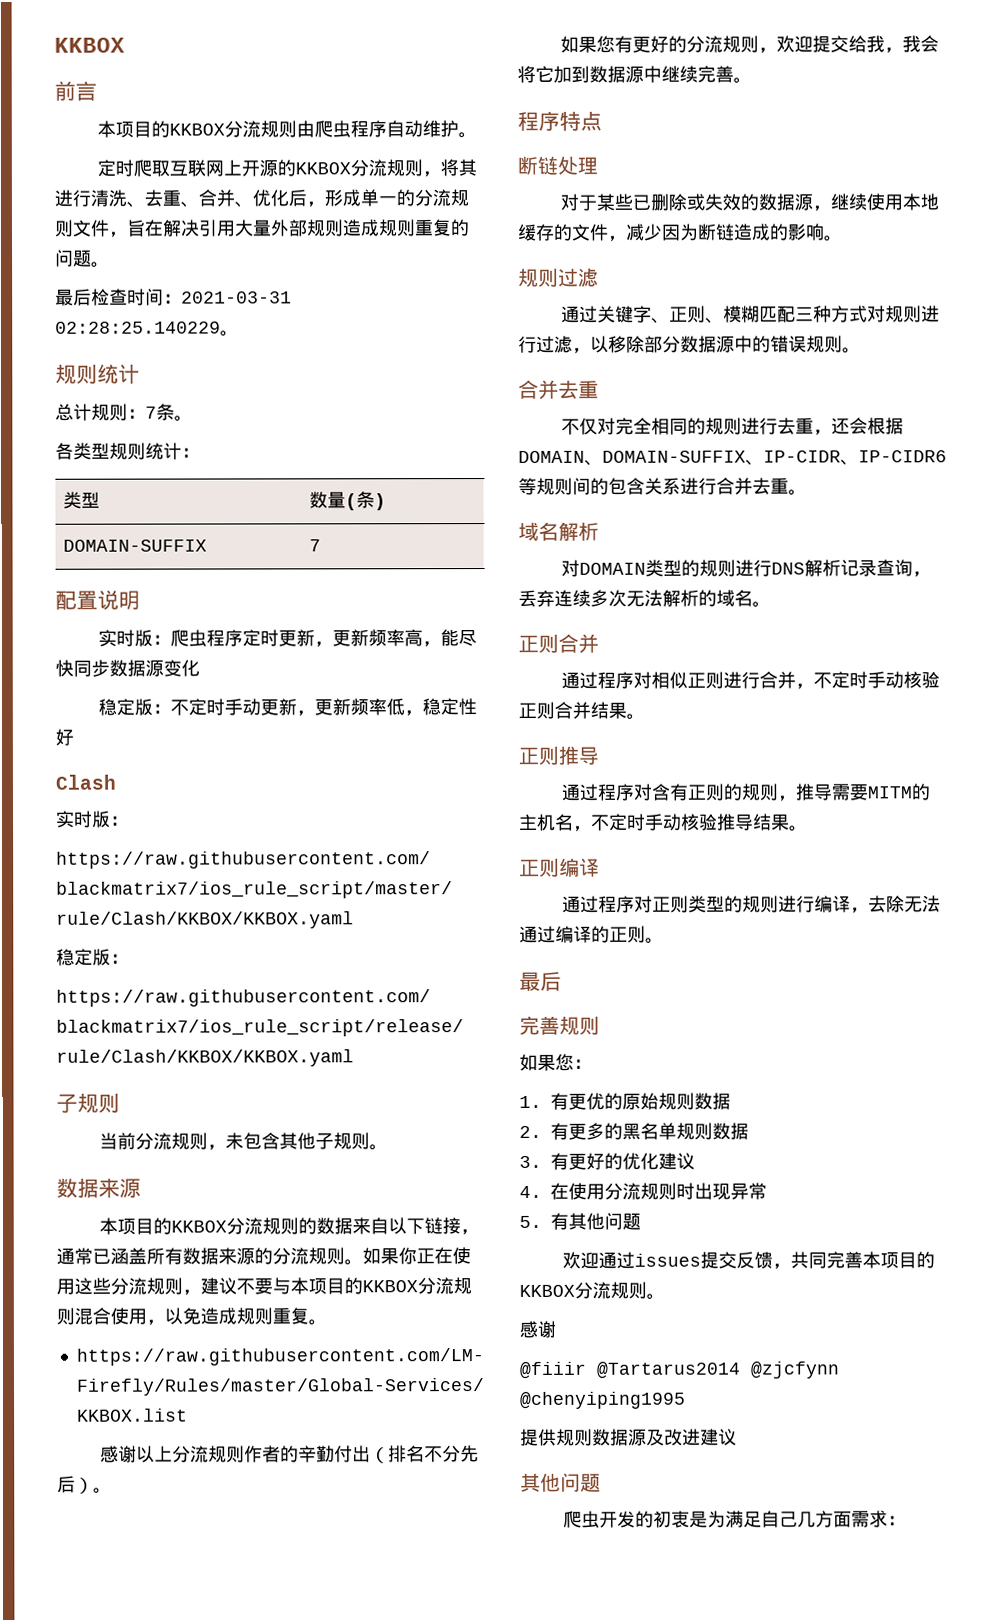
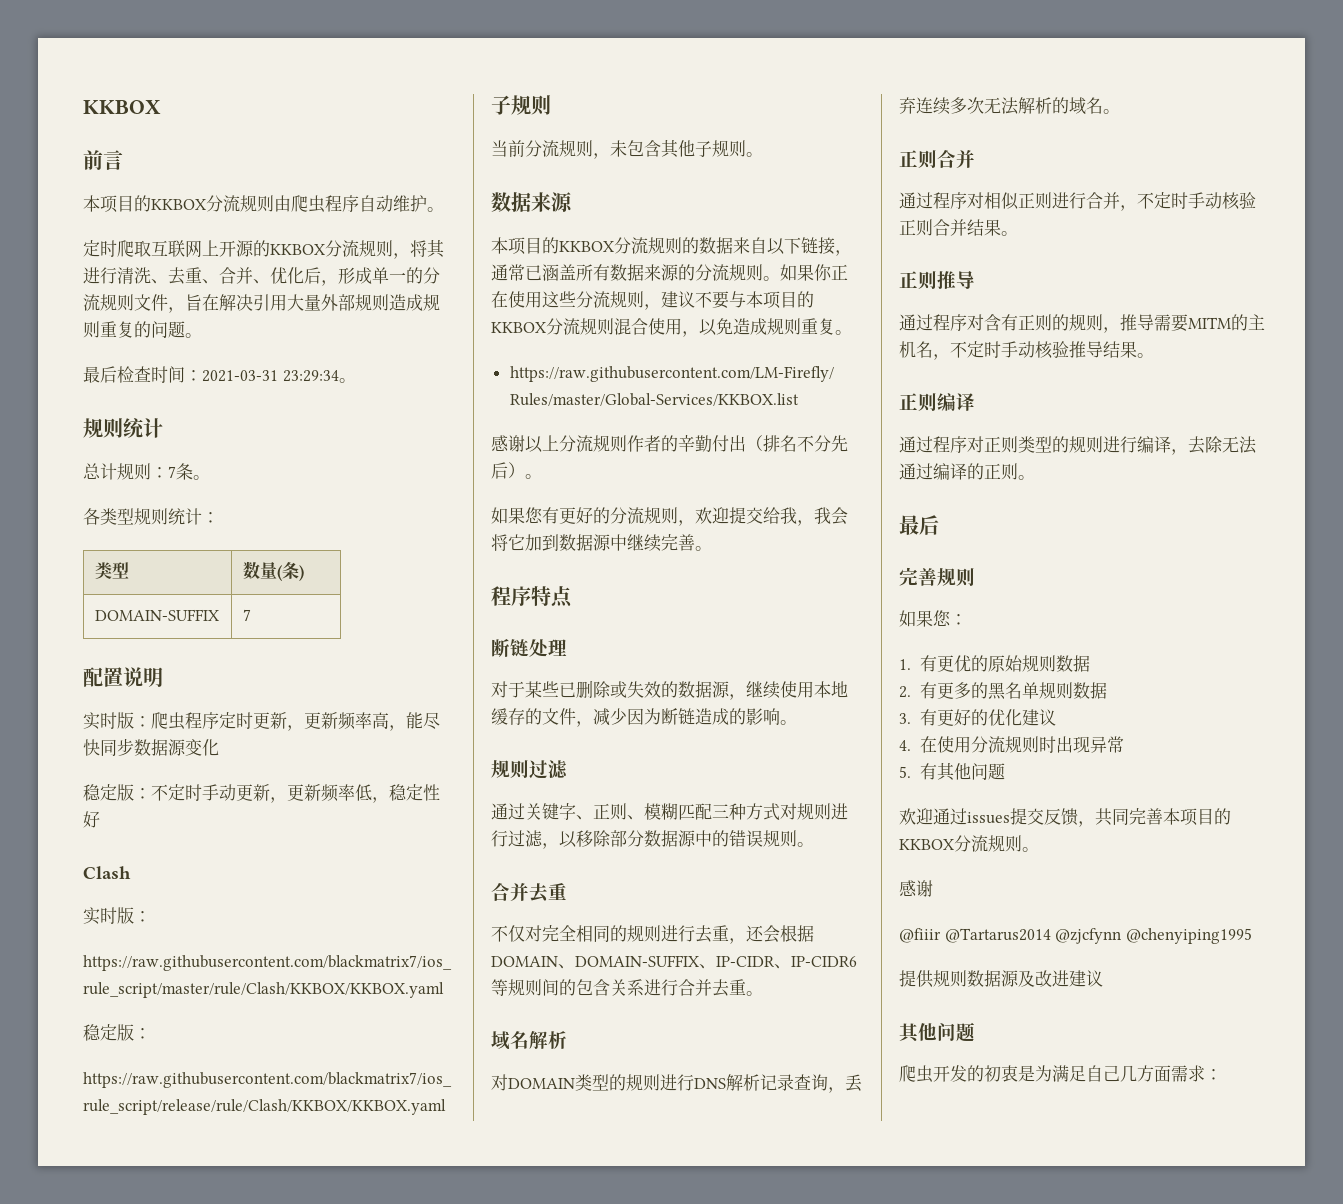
[55,321,221,334] 02:28:25.140229 -> [282,370,339,382] 23:29:34

